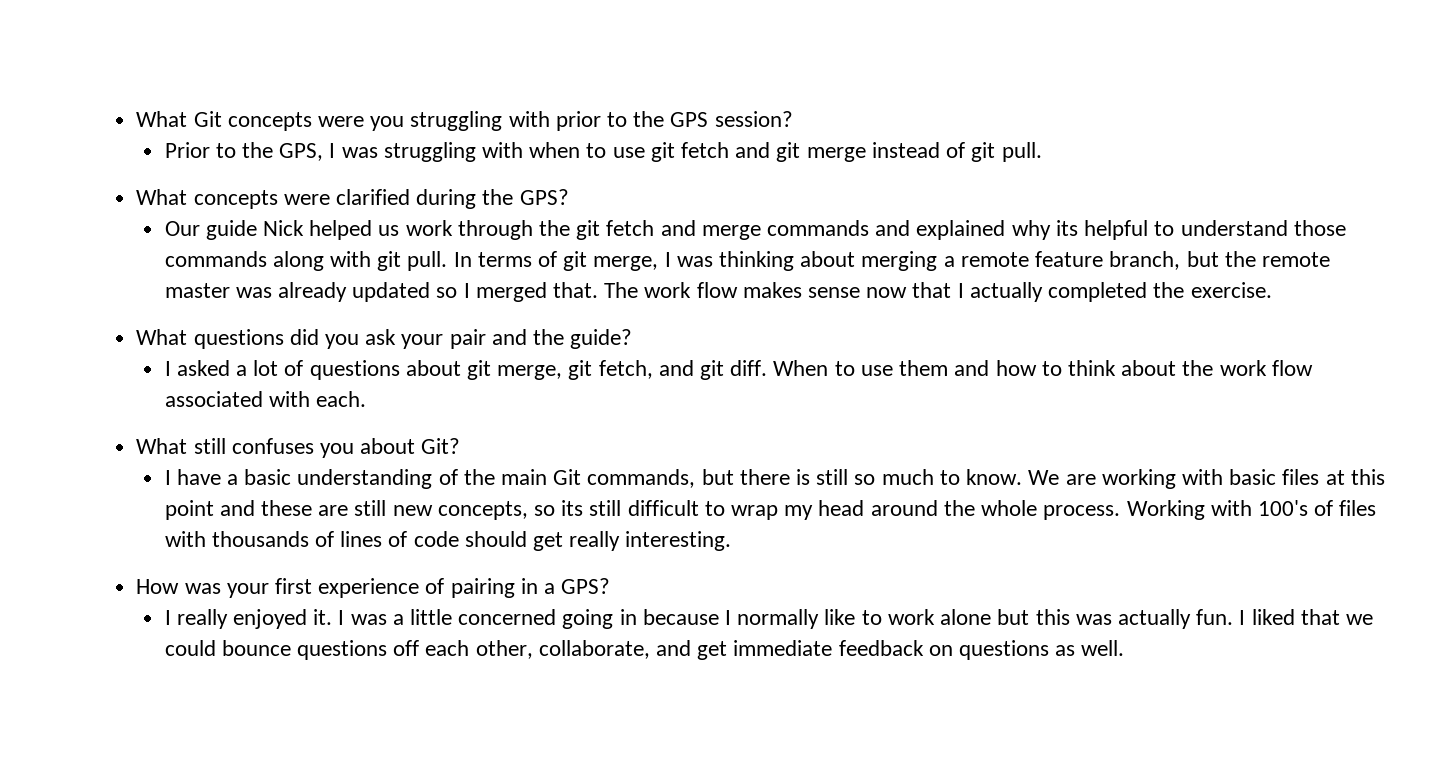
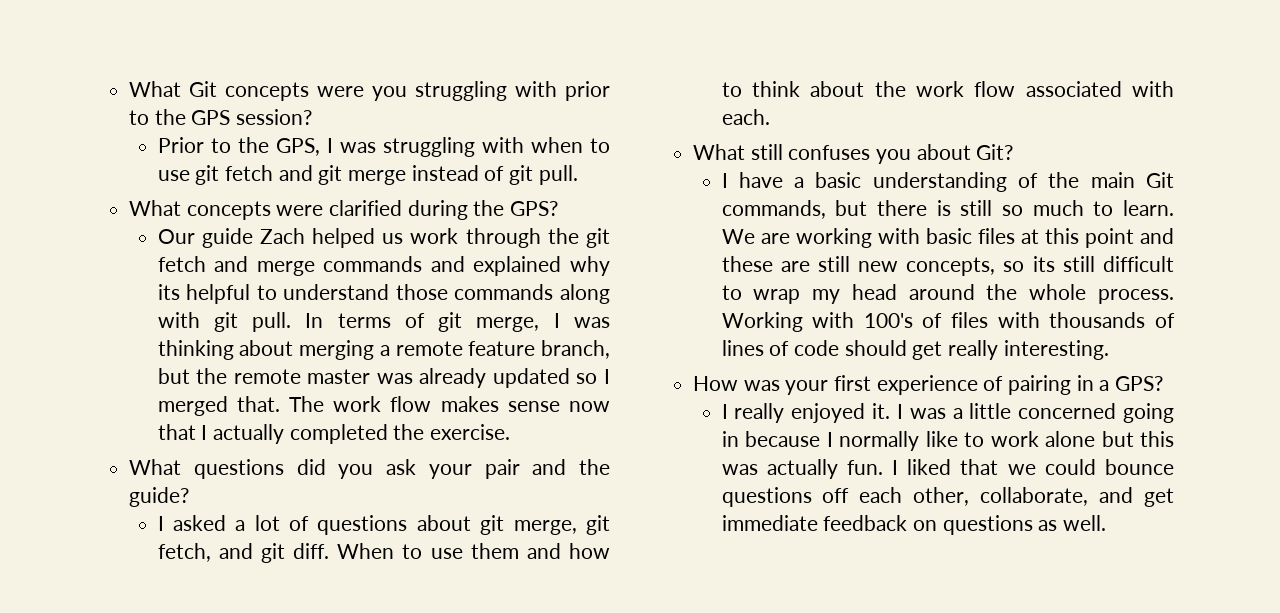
[262,220,304,236] Nick -> [259,228,305,244] Zach
[966,469,1023,485] know. -> [1123,200,1174,216] learn.

